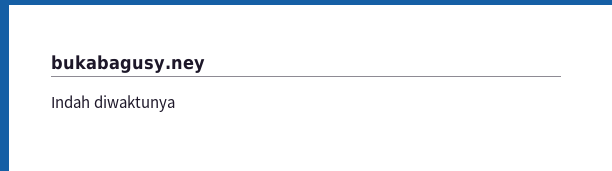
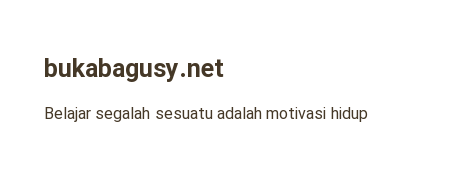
[51,55,205,73] [51,95,176,112] bukabagusy.ney // Indah diwaktunya -> [44,58,224,82] [44,107,368,122] bukabagusy.net // Belajar segalah sesuatu adalah motivasi hidup

